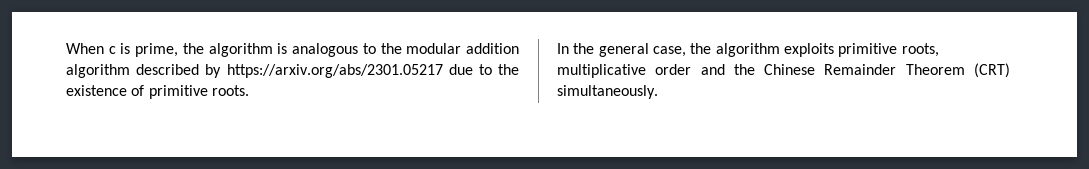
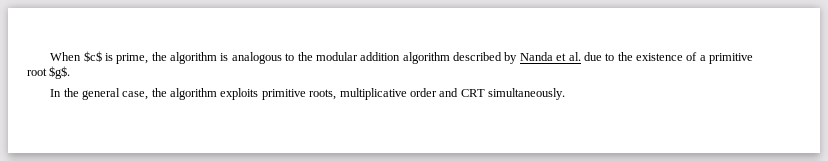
[108,46,116,54] c -> [83,51,102,62] $c$
[226,64,443,78] https://arxiv.org/abs/2301.05217 -> [519,52,581,61] Nanda et al.
[148,85,249,99] primitive roots. -> [699,53,754,64] [27,66,71,79] a primitive root $g$.
[733,63,1010,78] the Chinese Remainder Theorem (CRT) -> [460,89,485,97] CRT

